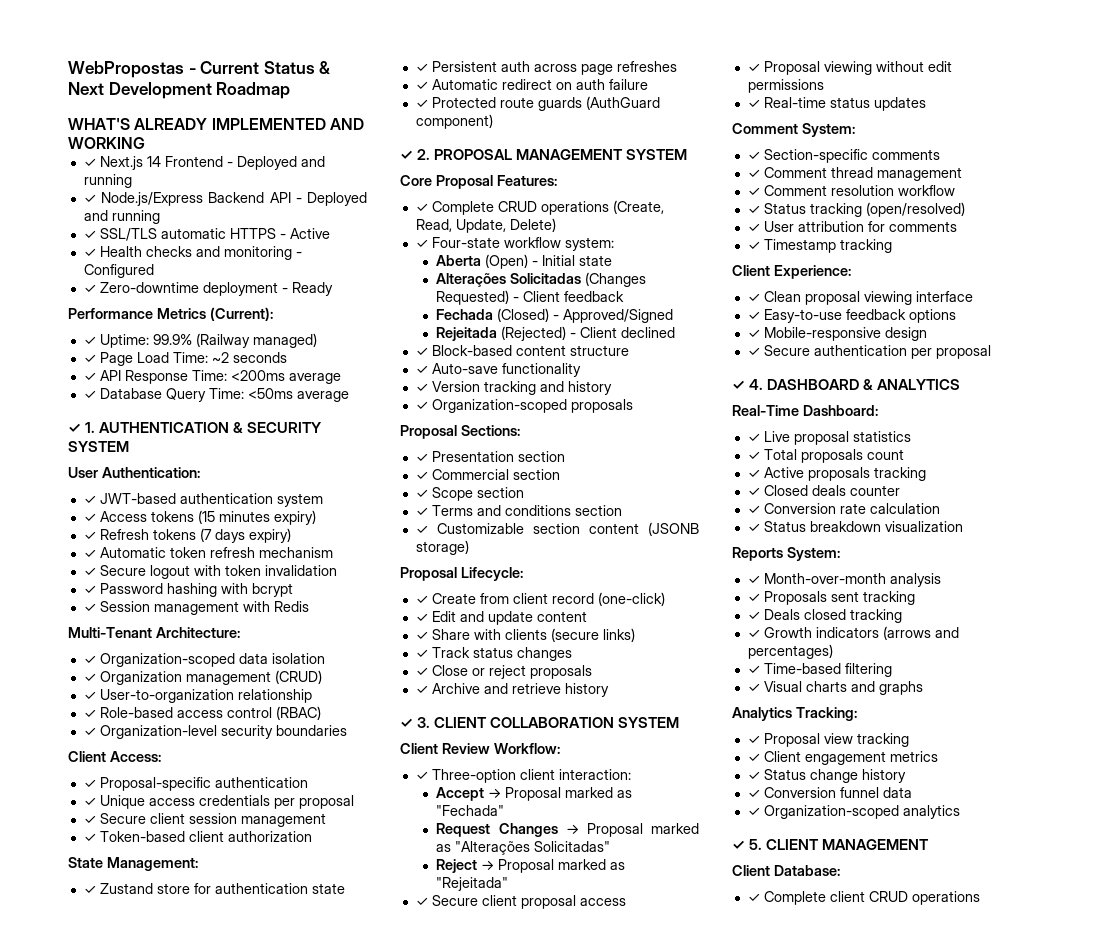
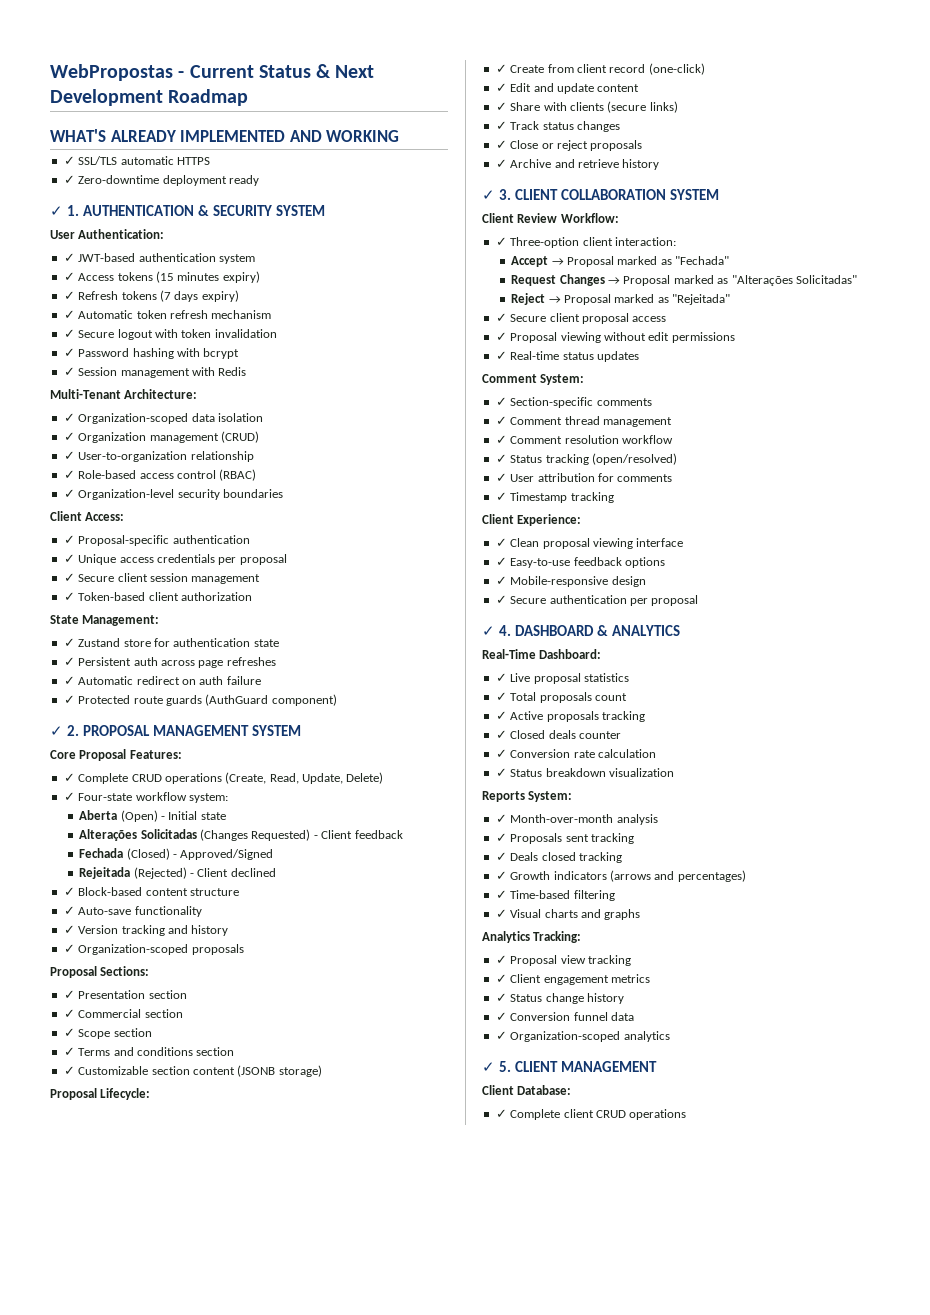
[99,156,325,170] [83,174,132,188] [83,192,367,206] [83,210,160,224] [83,228,330,241] [83,246,302,260] [83,264,154,278] [83,282,333,296] [68,307,273,321] [83,333,317,348] [83,352,287,366] [83,370,341,384] [83,388,349,402] Next.js 14 Frontend - Deployed and running // ✓ Node.js/Express Backend API - Deployed and running // ✓ SSL/TLS automatic HTTPS - Active // ✓ Health checks and monitoring - Configured // ✓ Zero-downtime deployment - Ready // Performance Metrics (Current): // ✓ Uptime: 99.9% (Railway managed) // ✓ Page Load Time: ~2 seconds // ✓ API Response Time: <200ms average // ✓ Database Query Time: <50ms average -> [78,156,210,165] [63,175,259,186] SSL/TLS automatic HTTPS // ✓ Zero-downtime deployment ready

